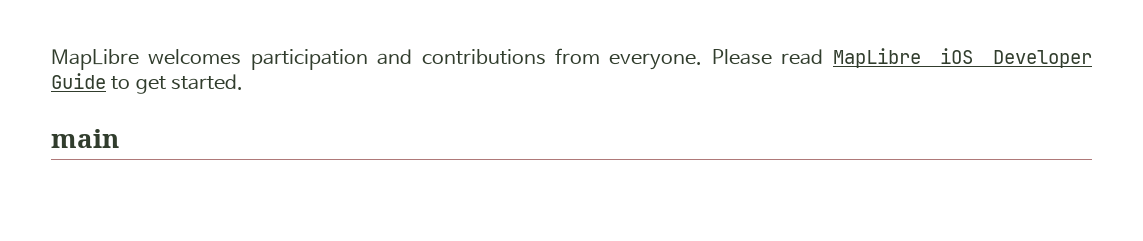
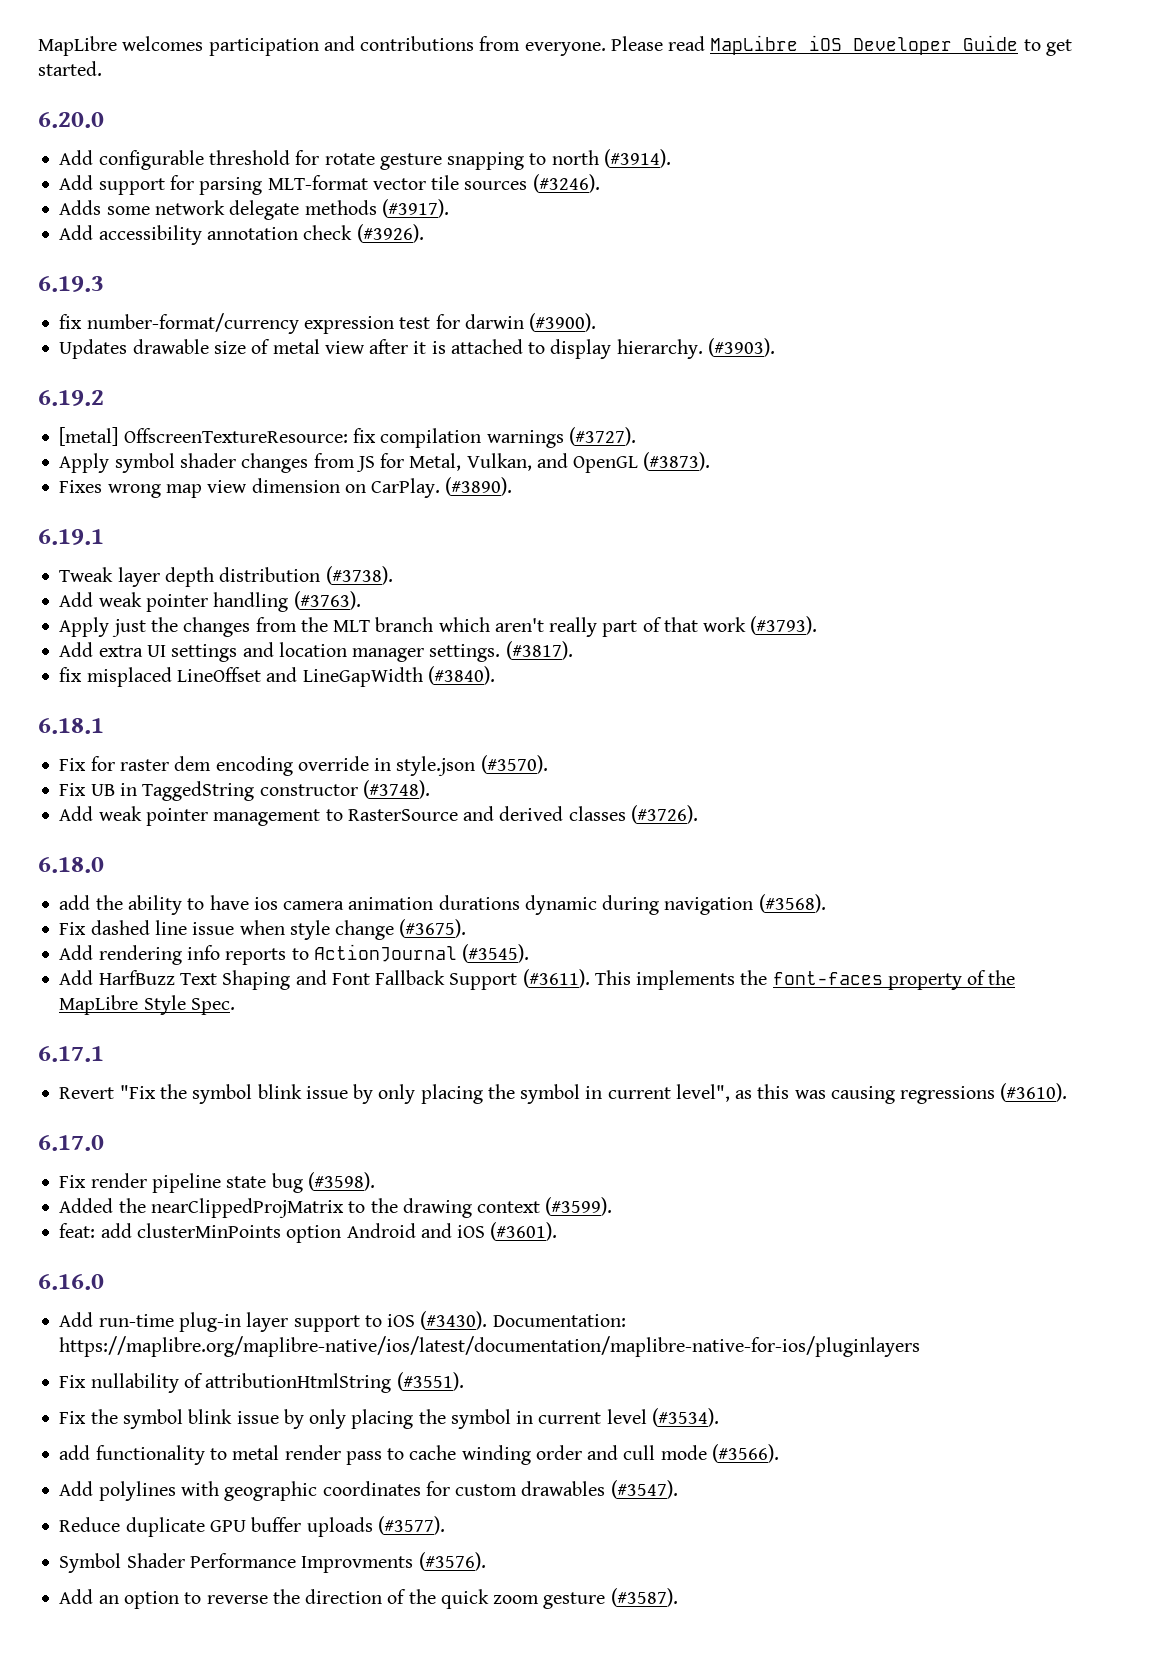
[51,129,119,148] main -> [38,112,104,128] [59,149,671,170] [59,174,600,195] [59,199,449,220] [59,224,424,245] [38,276,104,292] [59,313,597,334] [59,338,775,359] [38,390,104,406] [59,427,636,448] [59,452,711,473] [59,477,513,498] [38,529,104,545] [59,566,393,587] [59,591,361,612] [59,616,818,637] [59,641,573,662] [59,666,495,687] [38,718,104,734] [59,755,548,776] [59,780,430,801] [59,805,698,826] [38,857,104,873] [59,894,826,915] [59,919,467,940] [59,944,530,965] [59,969,1016,990] [59,995,235,1015] [38,1046,104,1062] [59,1083,1068,1104] [38,1135,104,1151] [59,1172,375,1193] [59,1197,613,1218] [59,1222,558,1243] [38,1274,104,1290] [59,1311,626,1332] [59,1336,921,1357] [59,1372,464,1393] [59,1408,719,1429] [59,1444,779,1465] [59,1480,678,1501] [59,1516,445,1537] [59,1552,486,1573] [59,1588,678,1609] 6.20.0 // Add configurable threshold for rotate gesture snapping to north (#3914). // Add support for parsing MLT-format vector tile sources (#3246). // Adds some network delegate methods (#3917). // Add accessibility annotation check (#3926). // 6.19.3 // fix number-format/currency expression test for darwin (#3900). // Updates drawable size of metal view after it is attached to display hierarchy. (#3903). // 6.19.2 // [metal] OffscreenTextureResource: fix compilation warnings (#3727). // Apply symbol shader changes from JS for Metal, Vulkan, and OpenGL (#3873). // Fixes wrong map view dimension on CarPlay. (#3890). // 6.19.1 // Tweak layer depth distribution (#3738). // Add weak pointer handling (#3763). // Apply just the changes from the MLT branch which aren't really part of that work (#3793). // Add extra UI settings and location manager settings. (#3817). // fix misplaced LineOffset and LineGapWidth (#3840). // 6.18.1 // Fix for raster dem encoding override in style.json (#3570). // Fix UB in TaggedString constructor (#3748). // Add weak pointer management to RasterSource and derived classes (#3726). // 6.18.0 // add the ability to have ios camera animation durations dynamic during navigation (#3568). // Fix dashed line issue when style change (#3675). // Add rendering info reports to ActionJournal (#3545). // Add HarfBuzz Text Shaping and Font Fallback Support (#3611). This implements the font-faces property of the MapLibre Style Spec. // 6.17.1 // Revert "Fix the symbol blink issue by only placing the symbol in current level", as this was causing regressions (#3610). // 6.17.0 // Fix render pipeline state bug (#3598). // Added the nearClippedProjMatrix to the drawing context (#3599). // feat: add clusterMinPoints option Android and iOS (#3601). // 6.16.0 // Add run-time plug-in layer support to iOS (#3430). Documentation: https://maplibre.org/maplibre-native/ios/latest/documentation/maplibre-native-for-ios/pluginlayers // Fix nullability of attributionHtmlString (#3551). // Fix the symbol blink issue by only placing the symbol in current level (#3534). // add functionality to metal render pass to cache winding order and cull mode (#3566). // Add polylines with geographic coordinates for custom drawables (#3547). // Reduce duplicate GPU buffer uploads (#3577). // Symbol Shader Performance Improvments (#3576). // Add an option to reverse the direction of the quick zoom gesture (#3587).

